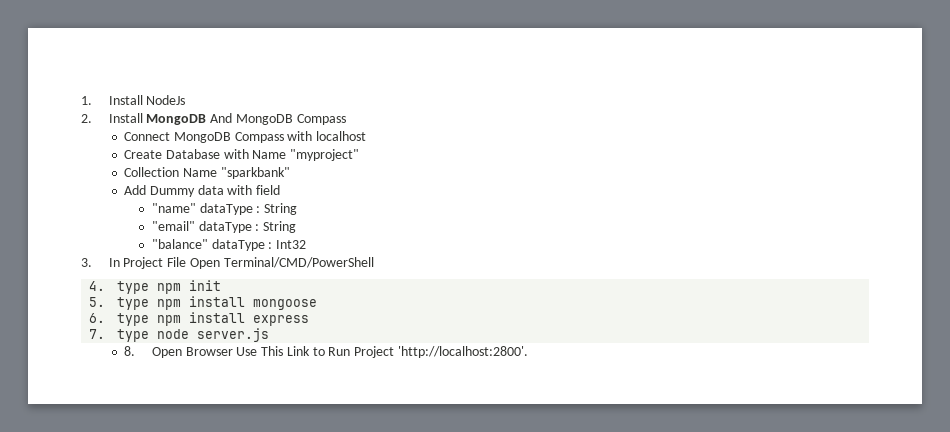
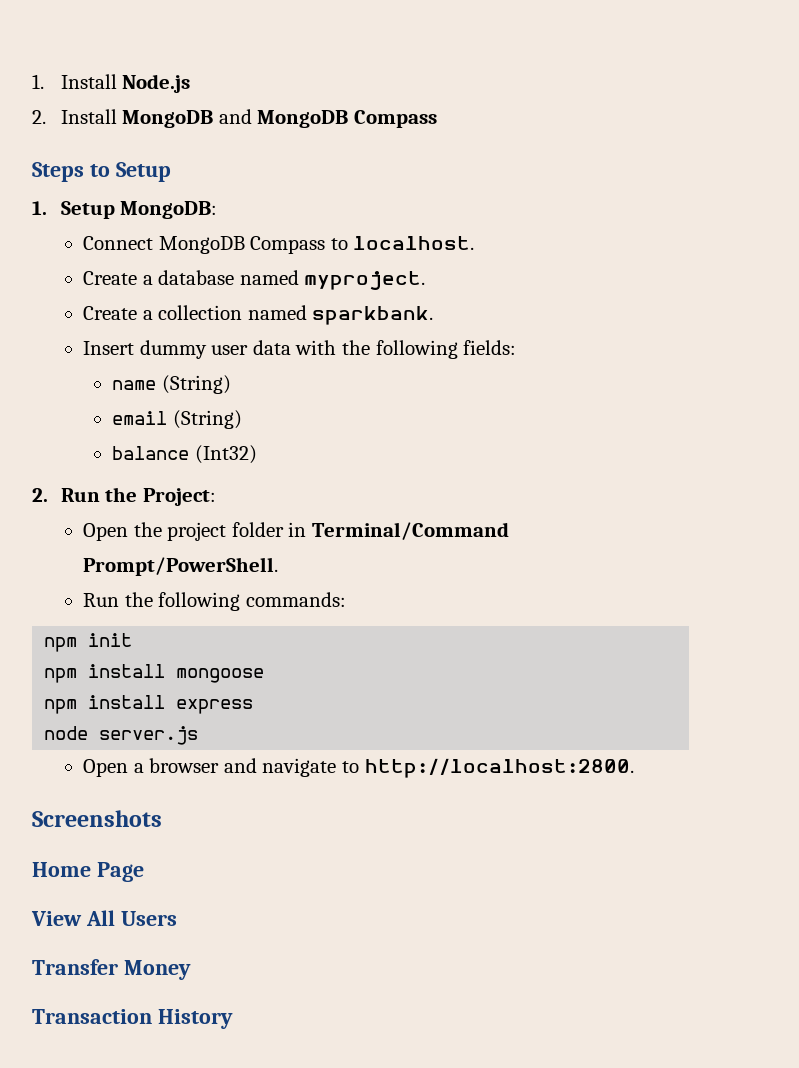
[146,95,186,105] NodeJs -> [122,74,191,93] Node.js
[210,113,346,125] And MongoDB Compass -> [218,109,437,128] [32,162,171,182] [32,201,218,219] and MongoDB Compass // Steps to Setup // 1. Setup MongoDB:
[287,131,367,141] [124,149,360,161] [124,167,290,179] [124,185,281,197] [151,203,298,215] [151,221,297,233] [151,239,307,251] [81,257,374,269] [89,281,150,294] with localhost // Create Database with Name "myproject" // Collection Name "sparkbank" // Add Dummy data with field // "name" dataType : String // "email" dataType : String // "balance" dataType : Int32 // 3. In Project File Open Terminal/CMD/PowerShell // 4. type -> [330,236,475,250] [83,270,426,290] [83,305,434,325] [83,340,517,359] [112,375,231,394] [112,410,242,429] [112,445,257,464] [32,487,216,506] [83,522,509,541] [83,557,279,576] [83,592,346,611] to localhost. // Create a database named myproject. // Create a collection named sparkbank. // Insert dummy user data with the following fields: // name (String) // email (String) // balance (Int32) // 2. Run the Project: // Open the project folder in Terminal/Command Prompt/PowerShell. // Run the following commands: //
[89,297,150,310] 5. type -> (133, 640) none
[89,313,150,326] 6. type -> (265, 675) none
[89,329,150,342] 7. type -> (254, 706) none
[124,346,529,358] 8. Open Browser Use This Link to Run Project 'http://localhost:2800'. -> [83,758,634,778] [32,810,162,827] [32,862,144,882] [31,910,177,926] [32,959,191,980] [32,1009,233,1029] Open a browser and navigate to http://localhost:2800. // Screenshots // Home Page // View All Users // Transfer Money // Transaction History

